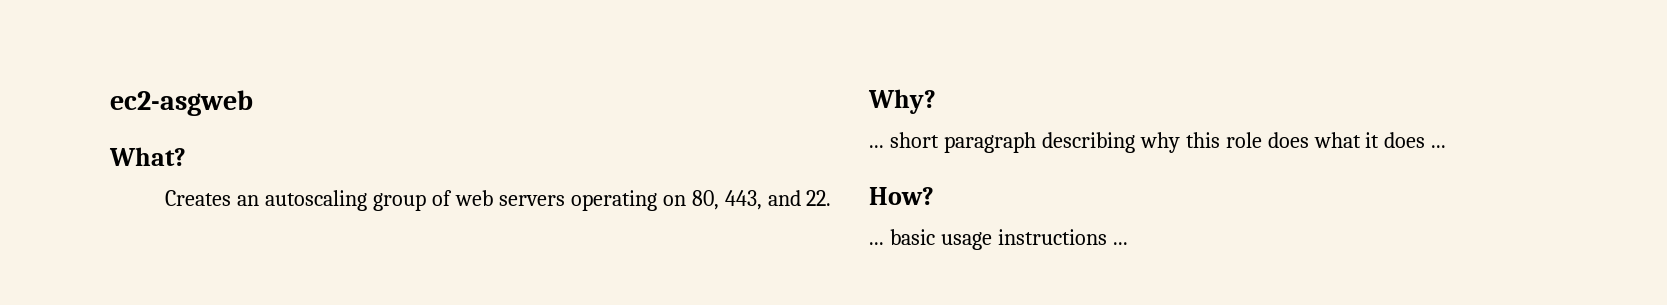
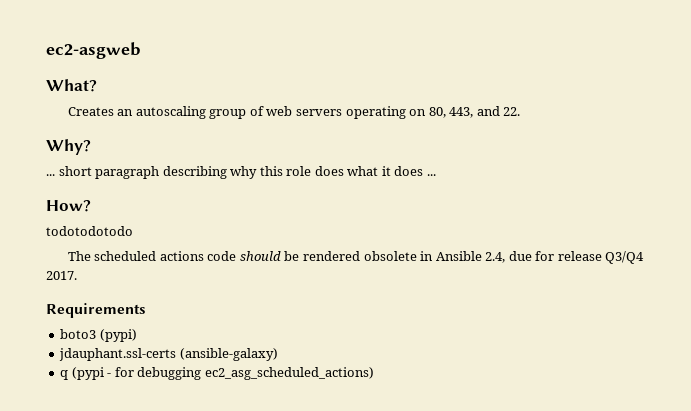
[869,229,1128,250] ... basic usage instructions ... -> [46,226,133,236] [67,251,645,264] [46,271,77,280] [46,303,146,318] [60,329,137,342] [59,348,278,361] [60,367,374,380] todotodotodo // The scheduled actions code should be rendered obsolete in Ansible 2.4, due for release Q3/Q4 2017. // Requirements // boto3 (pypi) // jdauphant.ssl-certs (ansible-galaxy) // q (pypi - for debugging ec2_asg_scheduled_actions)

